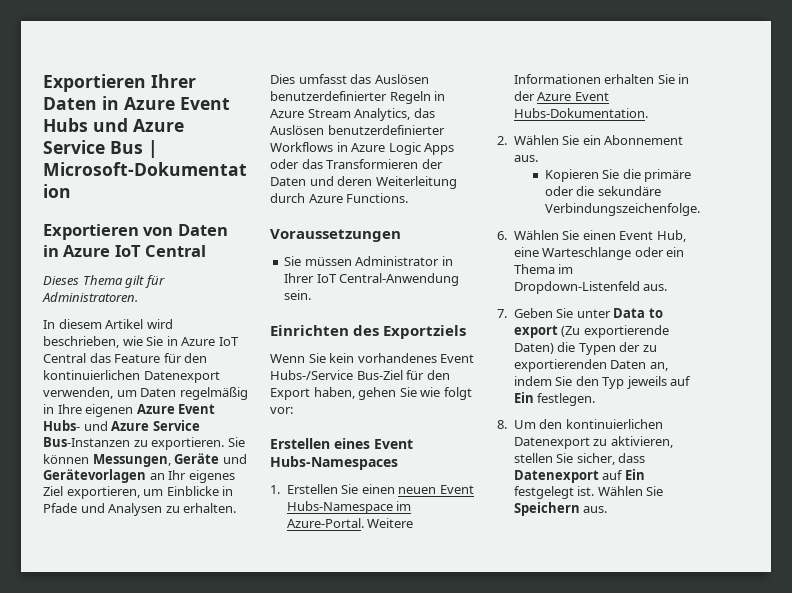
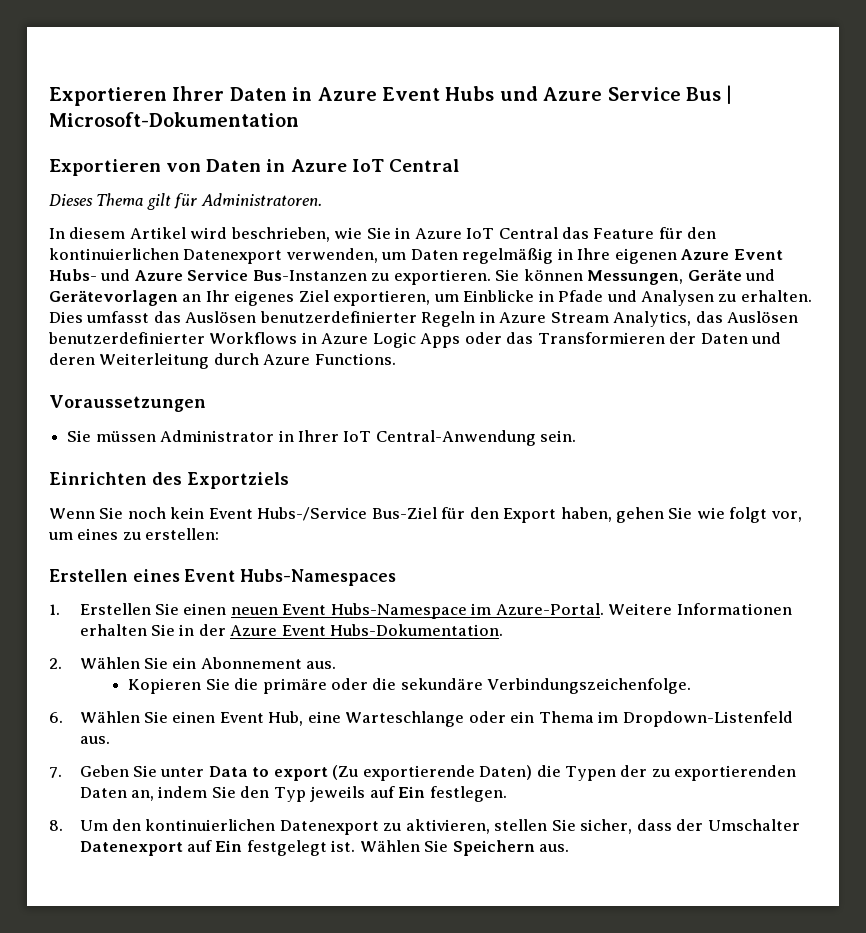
[329,353,437,363] kein vorhandenes -> [127,507,205,519] noch kein
[270,407,293,414] vor: -> [770,511,802,522] [48,528,220,540] vor, um eines zu erstellen:
(646, 458) none -> [676,819,800,831] der Umschalter

